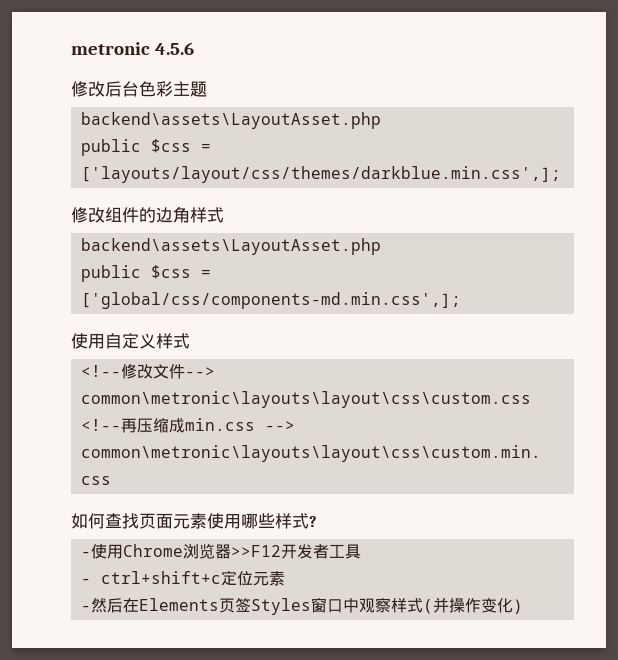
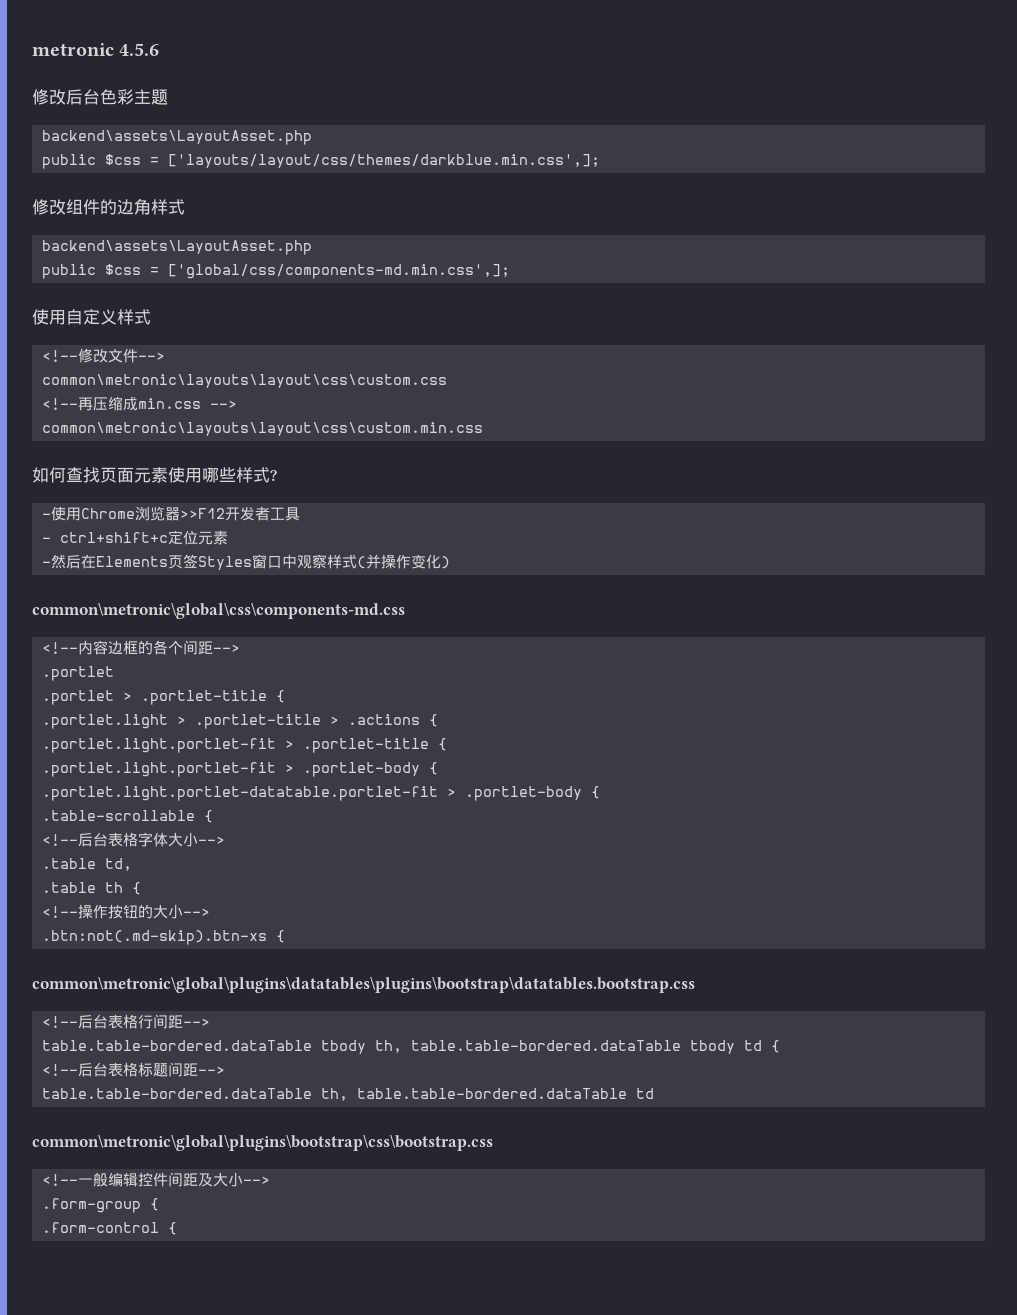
(524, 606) none -> [32,603,405,619] [42,640,241,655] [42,666,115,681] [42,690,286,705] [42,714,439,729] [42,738,448,753] [42,762,439,777] [42,786,601,801] [42,810,214,823] [42,832,226,847] [42,858,133,871] [42,882,142,895] [42,904,211,919] [42,930,286,945] [32,977,695,993] [42,1014,211,1029] [42,1040,781,1054] [42,1062,226,1077] [42,1088,655,1101] [32,1135,493,1151] [42,1172,271,1187] [42,1198,160,1213] [42,1222,178,1235] // common\metronic\global\css\components-md.css // <!--内容边框的各个间距--> // .portlet // .portlet > .portlet-title { // .portlet.light > .portlet-title > .actions { // .portlet.light.portlet-fit > .portlet-title { // .portlet.light.portlet-fit > .portlet-body { // .portlet.light.portlet-datatable.portlet-fit > .portlet-body { // .table-scrollable { // <!--后台表格字体大小--> // .table td, // .table th { // <!--操作按钮的大小--> // .btn:not(.md-skip).btn-xs { // common\metronic\global\plugins\datatables\plugins\bootstrap\datatables.bootstrap.css // <!--后台表格行间距--> // table.table-bordered.dataTable tbody th, table.table-bordered.dataTable tbody td { // <!--后台表格标题间距--> // table.table-bordered.dataTable th, table.table-bordered.dataTable td // common\metronic\global\plugins\bootstrap\css\bootstrap.css // <!--一般编辑控件间距及大小--> // .form-group { // .form-control {

